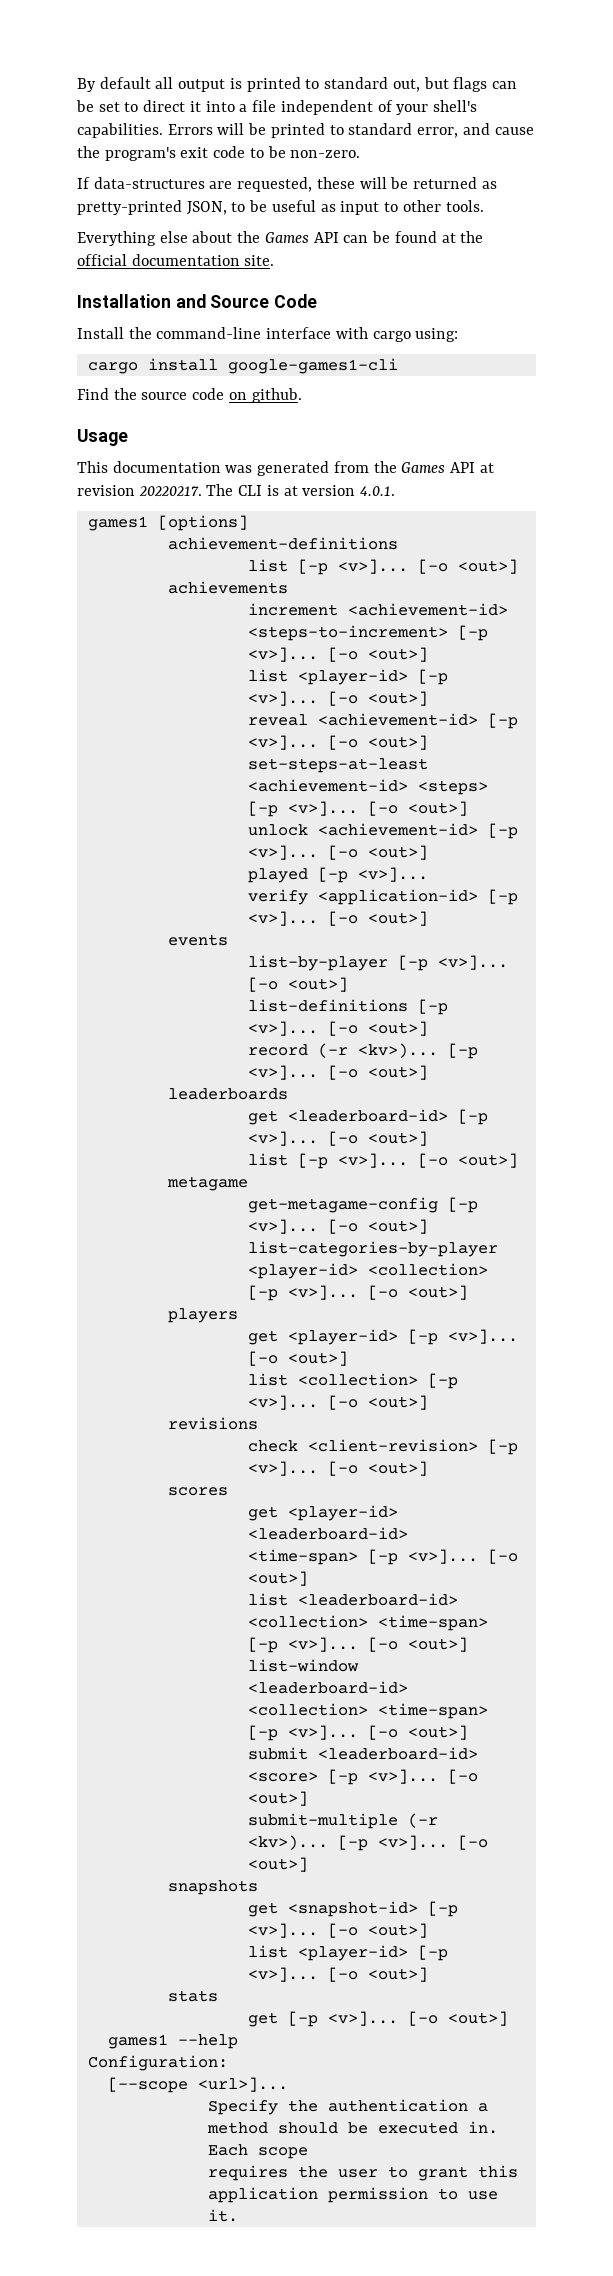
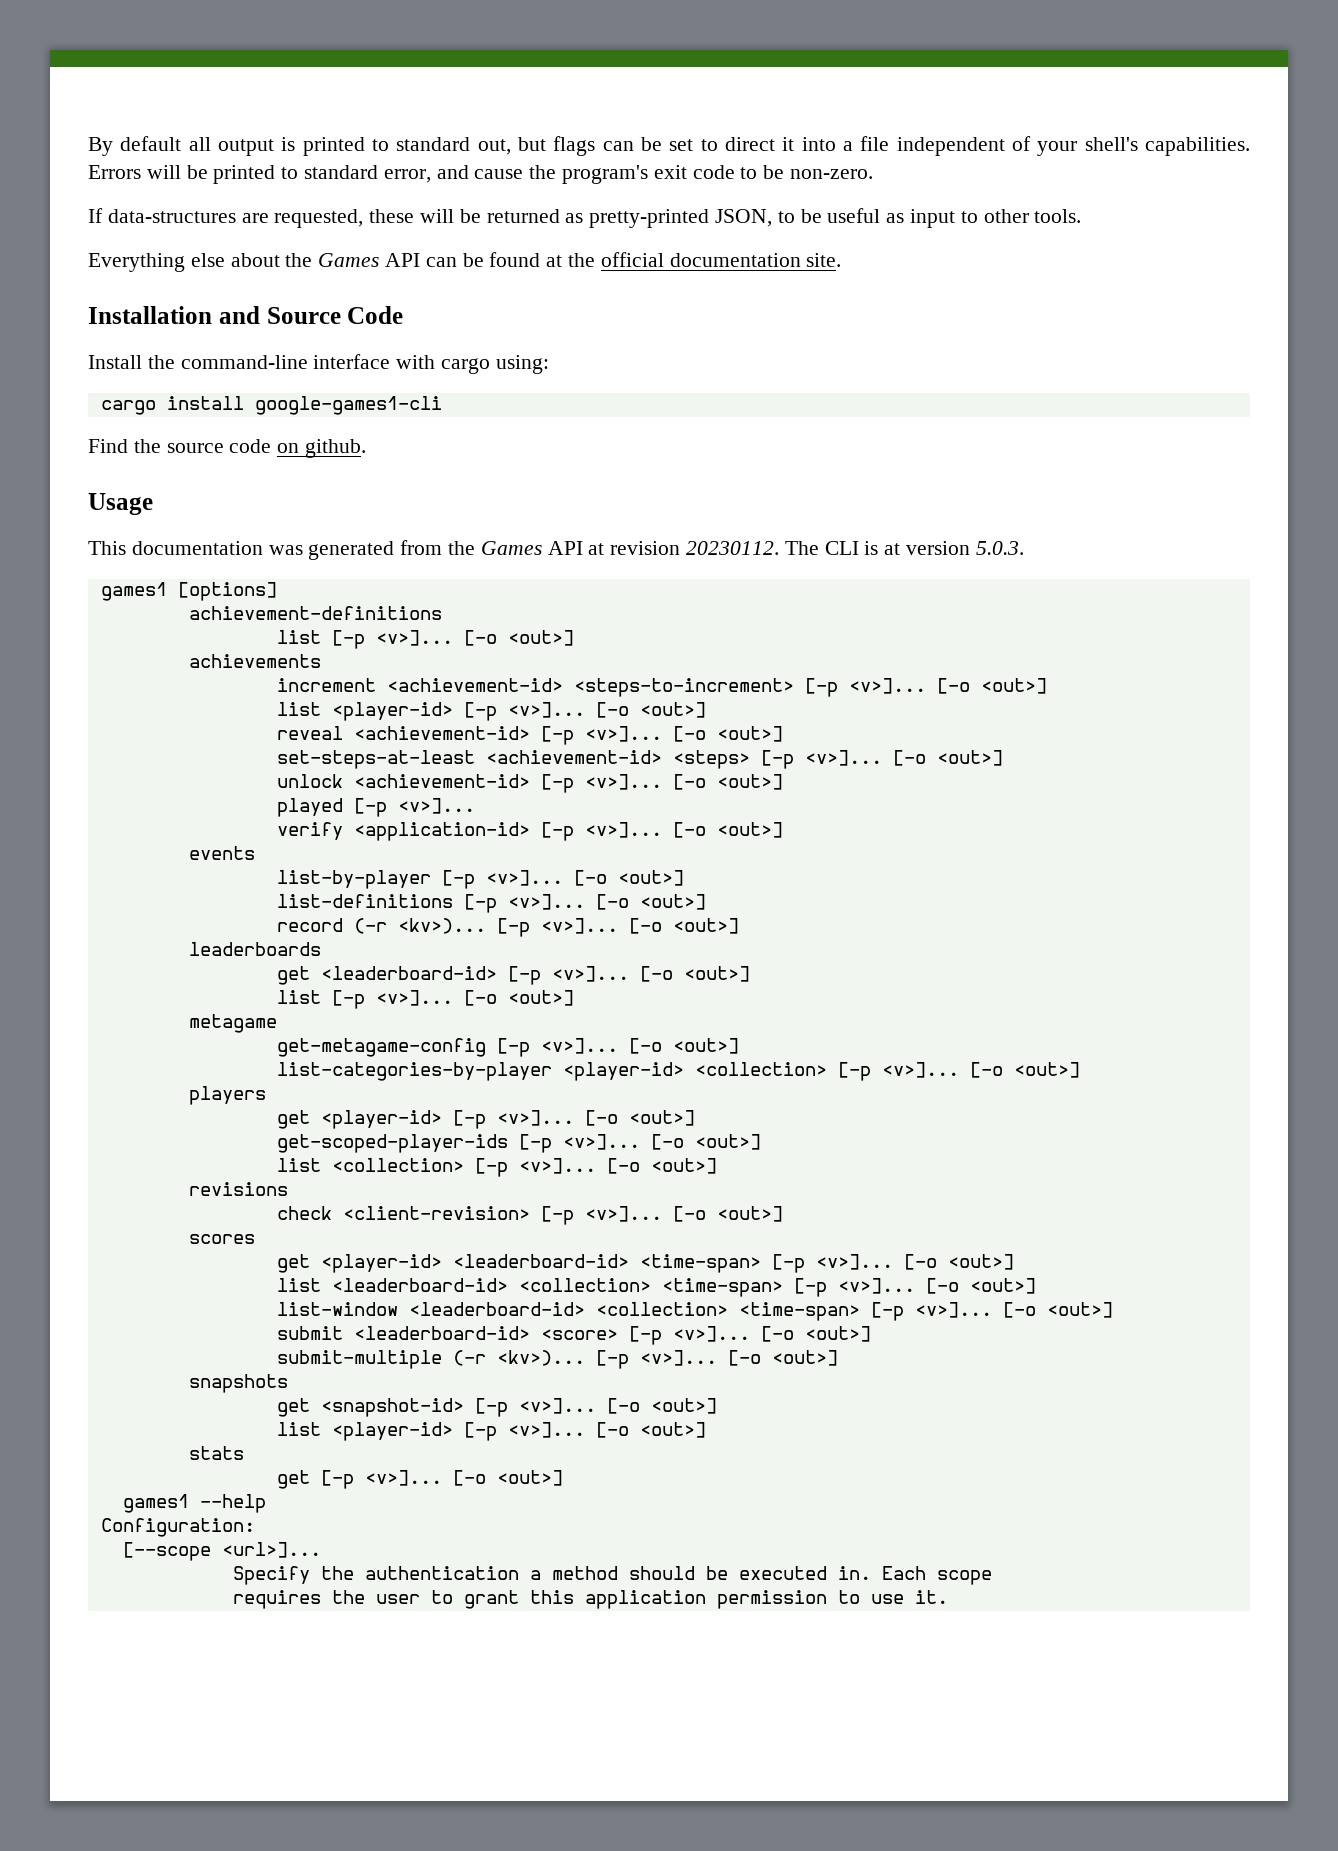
[138,486,202,497] 20220217. -> [686,541,780,555] 20230112.
[360,486,396,496] 4.0.1. -> [975,541,1024,555] 5.0.3.
(348, 1358) none -> [276,1134,761,1153] // get-scoped-player-ids [-p <v>]... [-o <out>]

